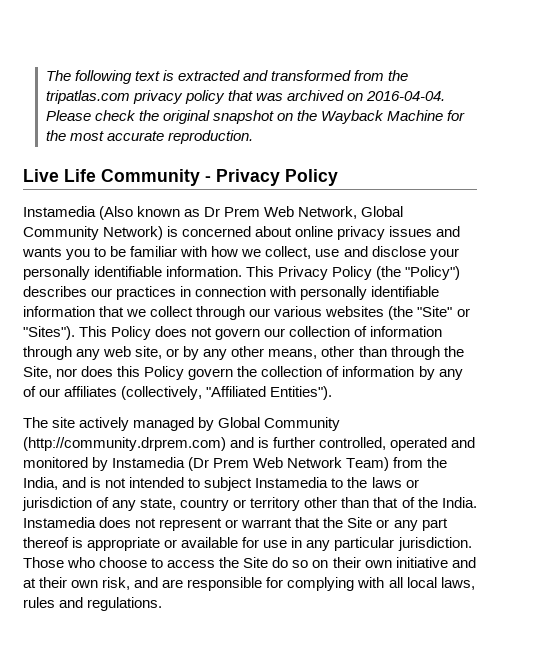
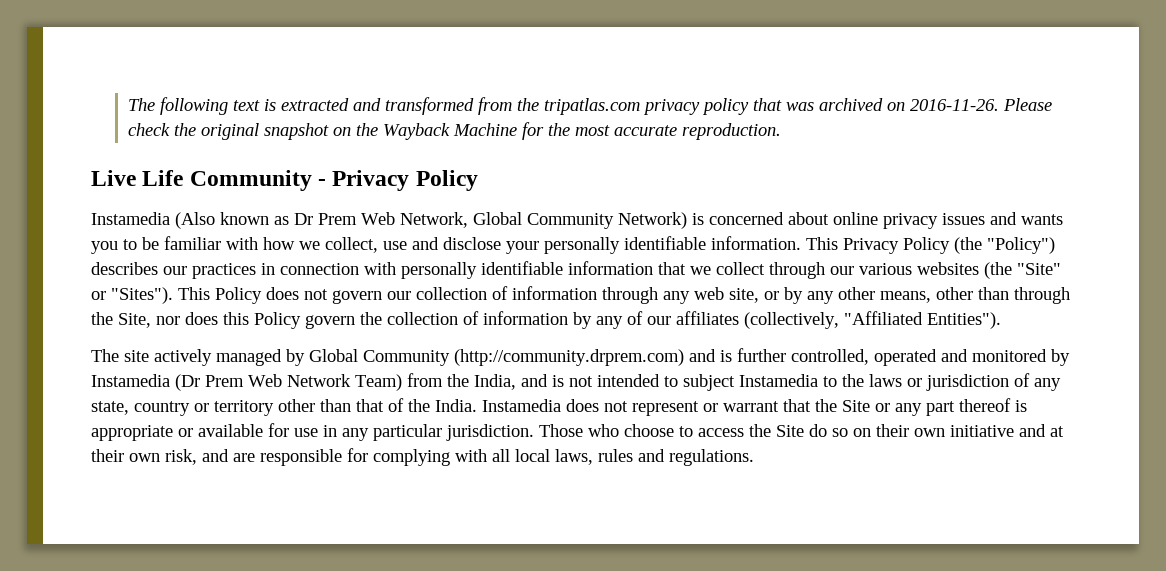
[366,91,446,101] 2016-04-04. -> [909,99,999,111] 2016-11-26.

